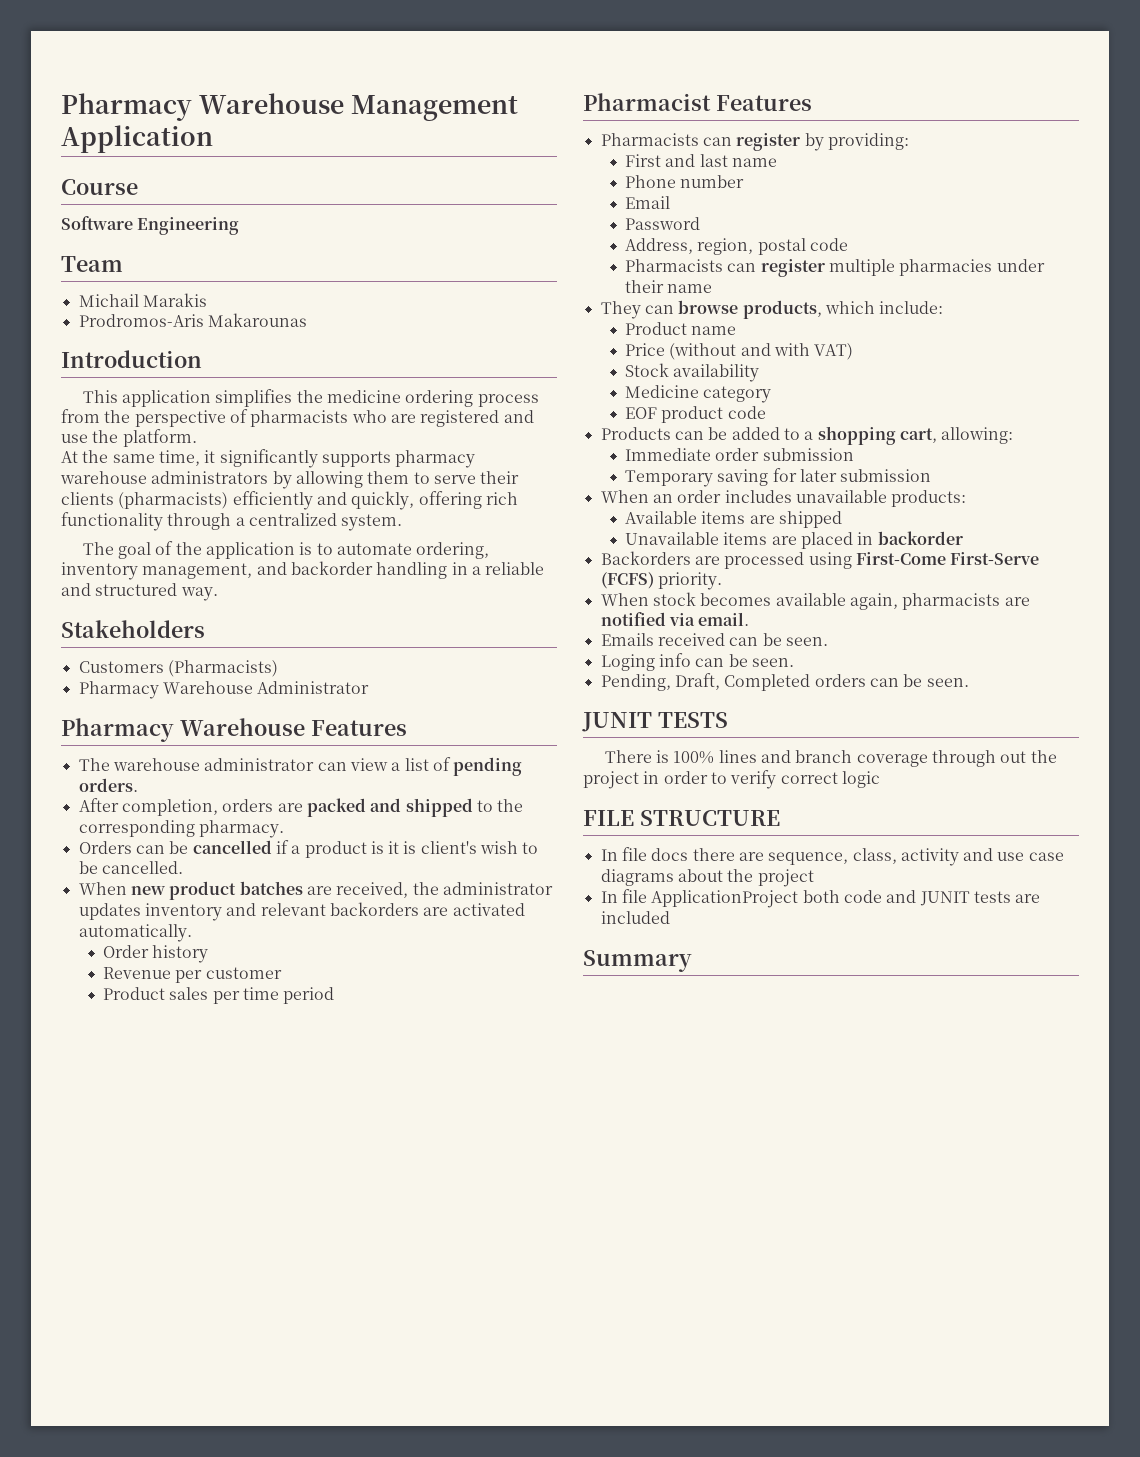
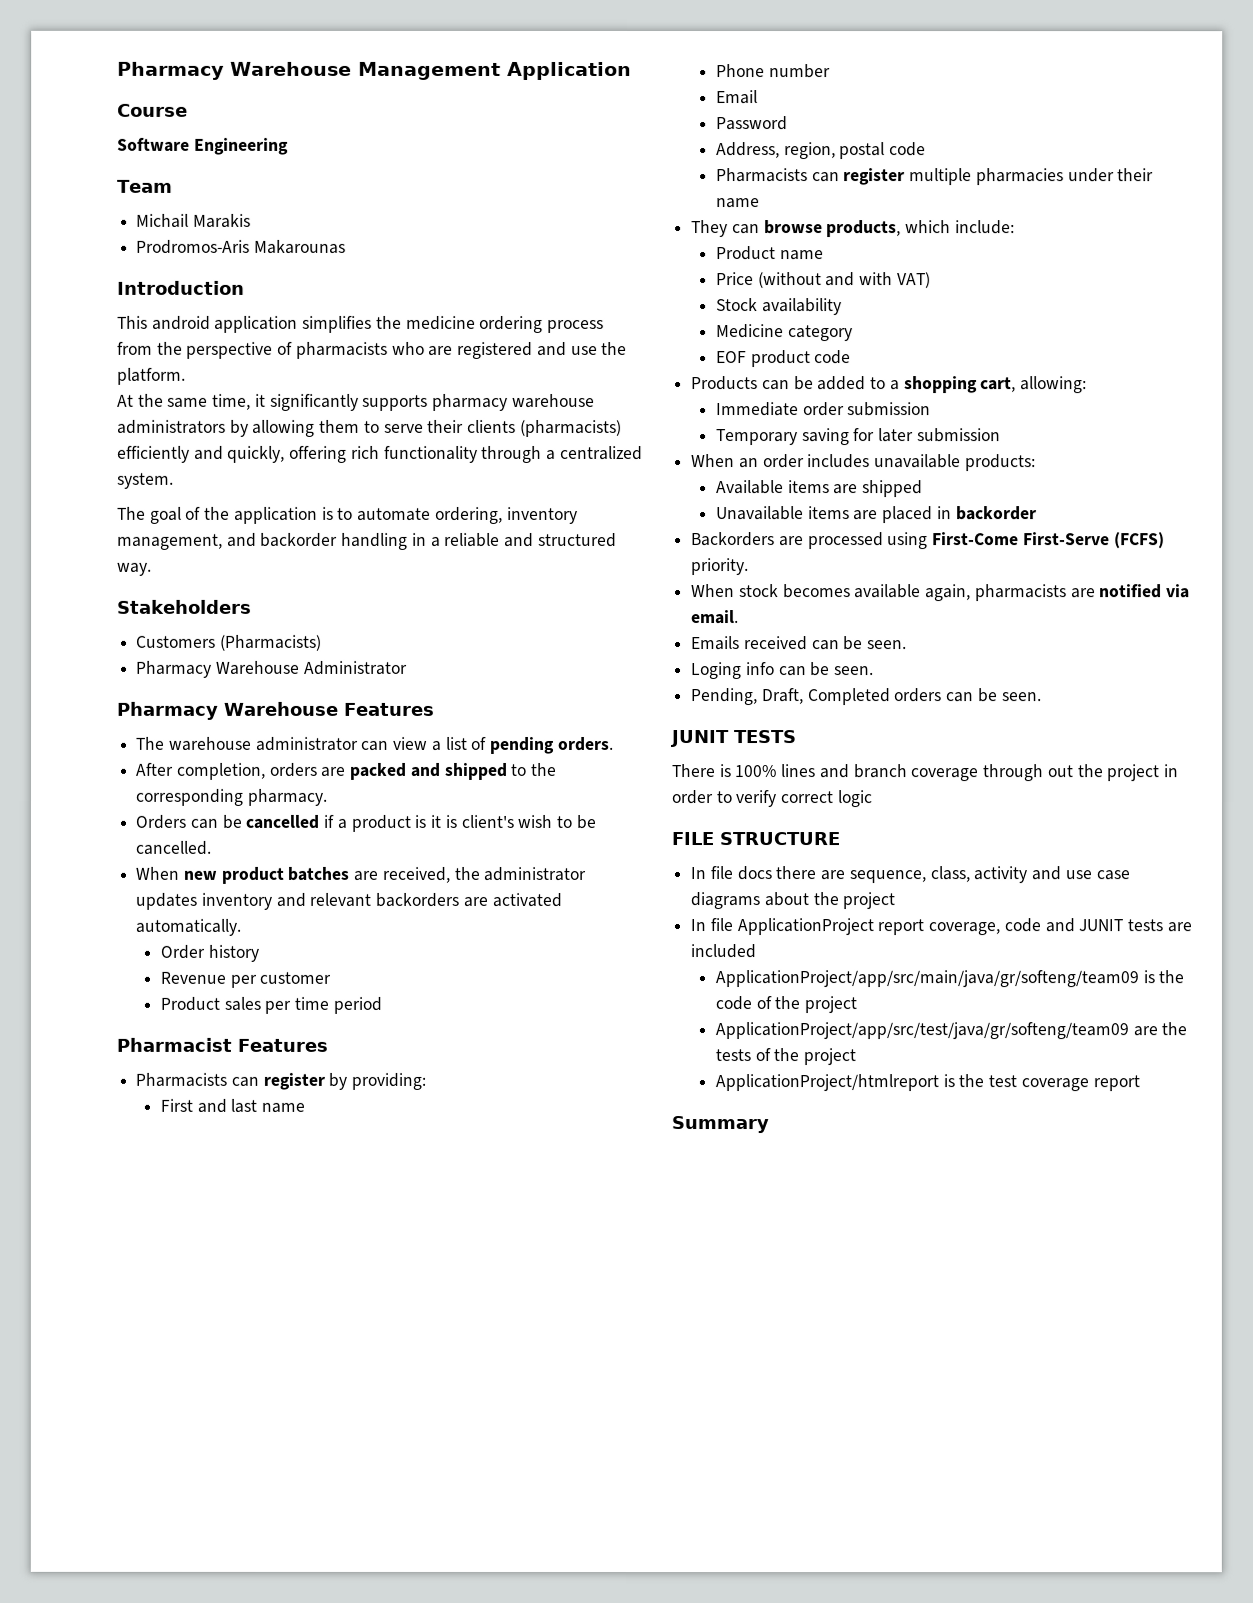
(118, 396) none -> [151,315,211,330] android
[802,890,840,903] both -> [877,919,1001,936] report coverage,
(670, 917) none -> [714,970,1185,988] [714,996,858,1014] [714,1022,1188,1040] [714,1048,857,1066] [714,1074,1140,1092] // ApplicationProject/app/src/main/java/gr/softeng/team09 is the code of the project // ApplicationProject/app/src/test/java/gr/softeng/team09 are the tests of the project // ApplicationProject/htmlreport is the test coverage report

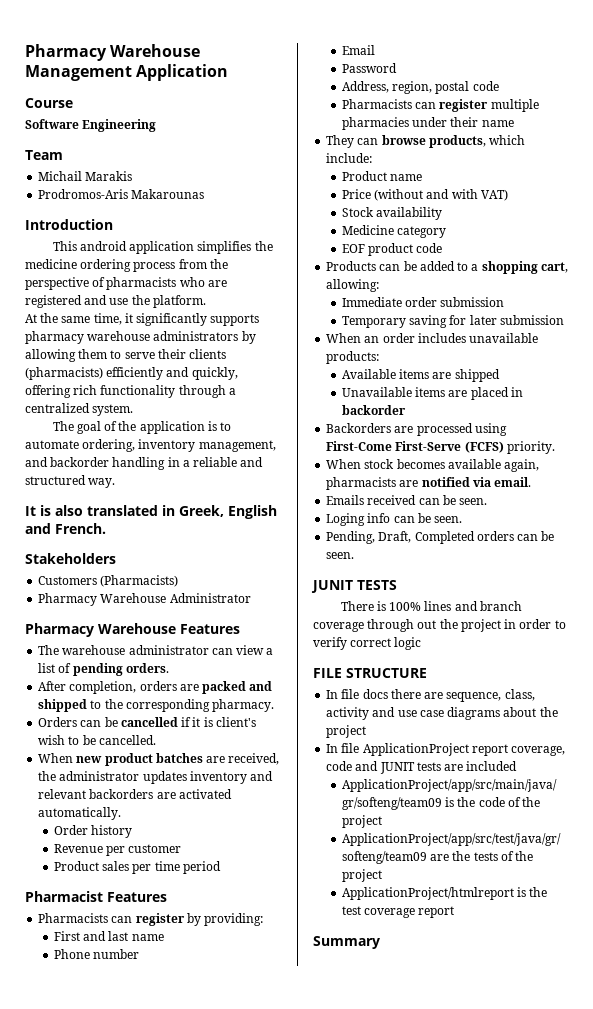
(152, 569) none -> [25,505,277,519] [25,523,106,534] // It is also translated in Greek, English and French.
[336,814,427,832] a product is -> (192, 722) none

